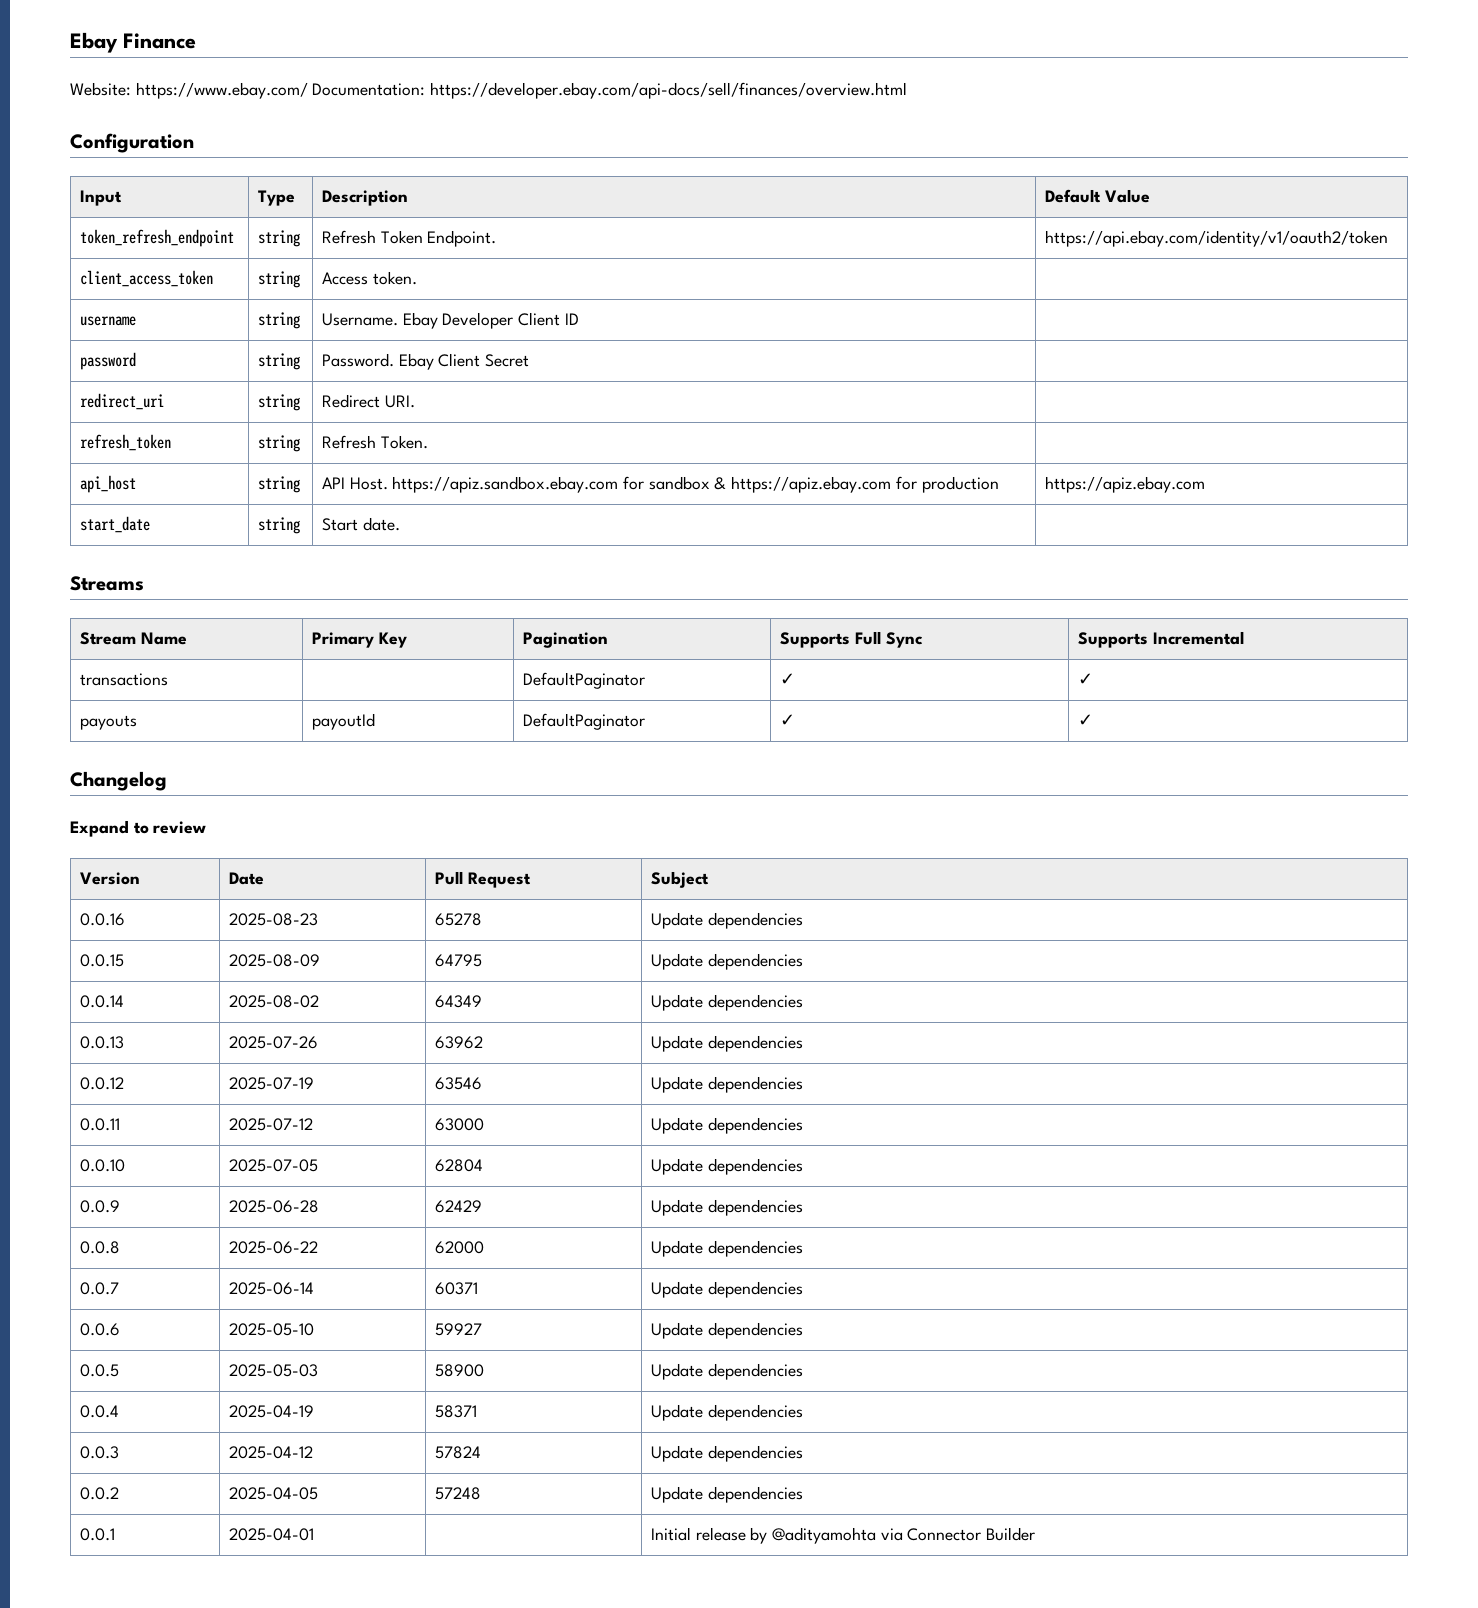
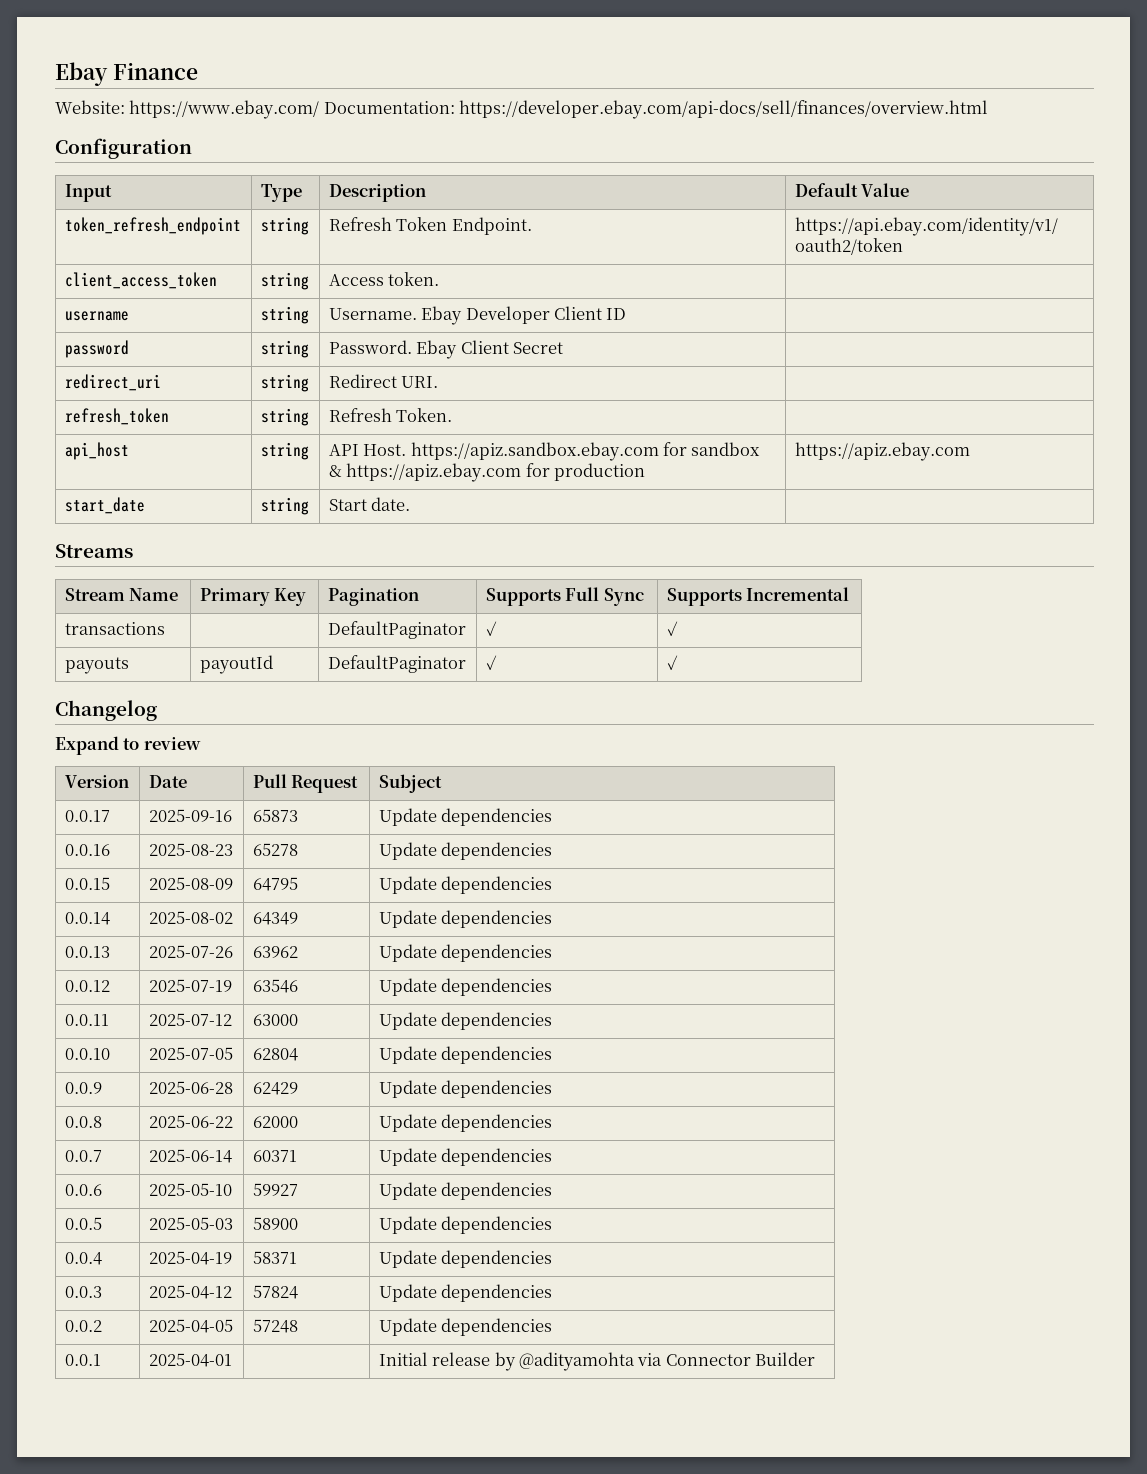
(709, 879) none -> [64,810,110,822] [148,809,232,822] [252,809,298,822] [378,808,553,826] // 0.0.17 | 2025-09-16 | 65873 | Update dependencies

